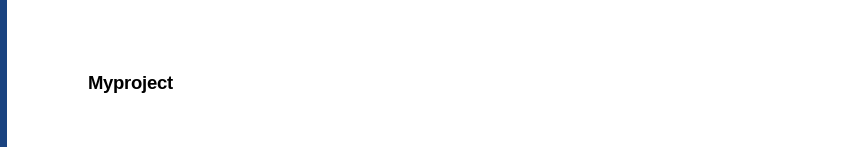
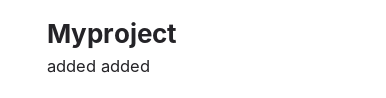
(173, 84) none -> [47,60,150,73] // added added

